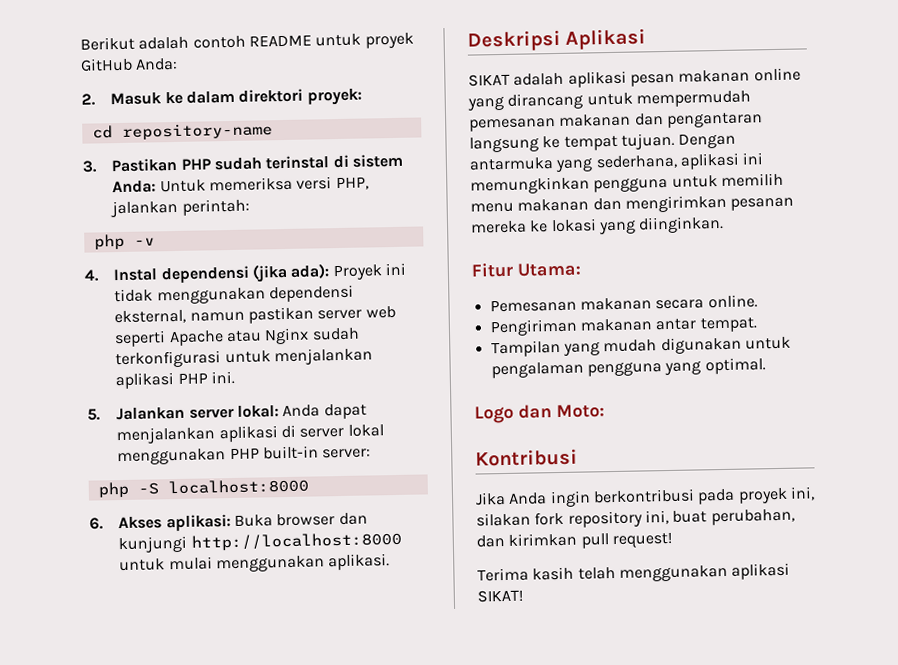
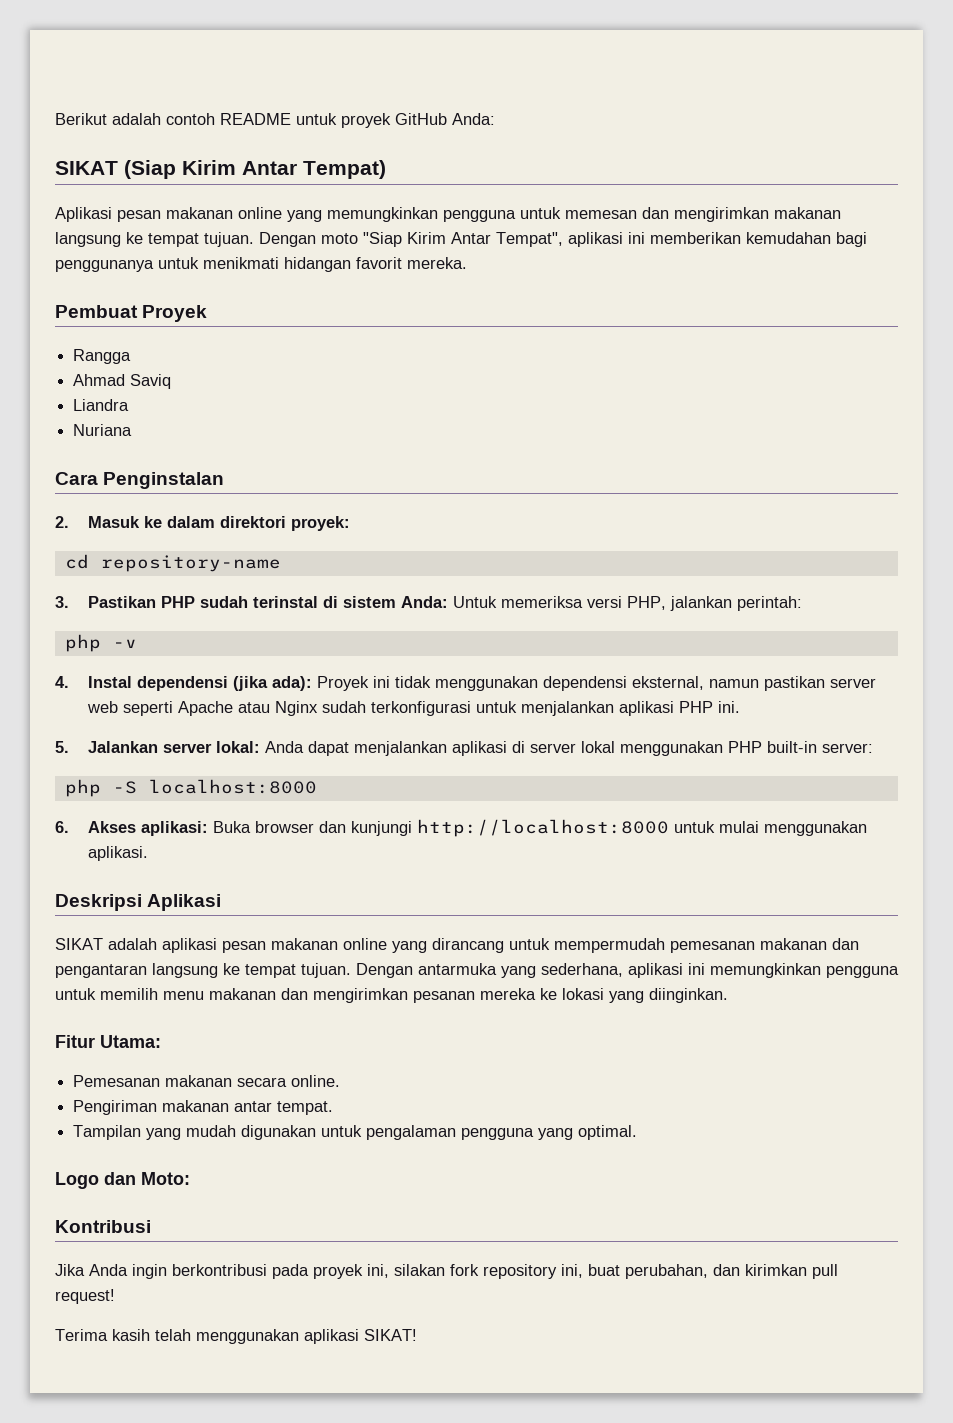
(179, 64) none -> [55,160,386,179] [55,207,841,222] [55,232,867,247] [55,257,467,272] [55,305,208,322] [73,349,132,364] [73,374,172,389] [73,399,130,411] [73,424,133,436] [55,472,225,489] // SIKAT (Siap Kirim Antar Tempat) // Aplikasi pesan makanan online yang memungkinkan pengguna untuk memesan dan mengirimkan makanan langsung ke tempat tujuan. Dengan moto "Siap Kirim Antar Tempat", aplikasi ini memberikan kemudahan bagi penggunanya untuk menikmati hidangan favorit mereka. // Pembuat Proyek // Rangga // Ahmad Saviq // Liandra // Nuriana // Cara Penginstalan

